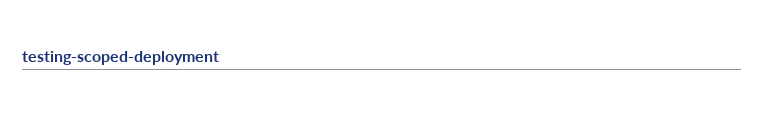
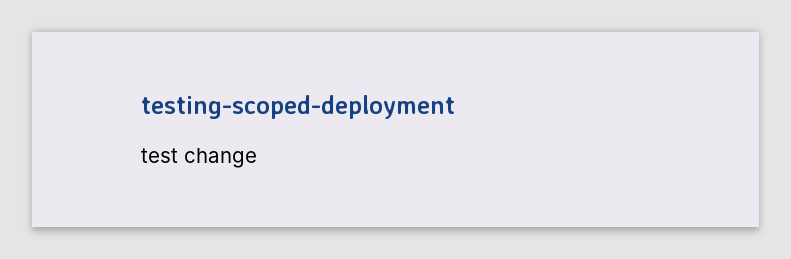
(219, 58) none -> [141,148,257,168] // test change

